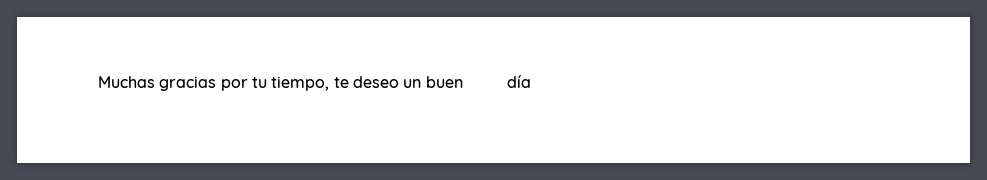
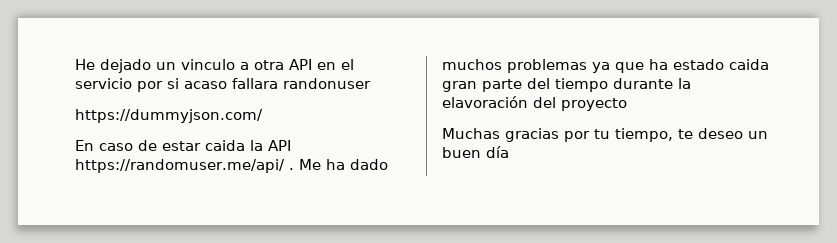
(98, 82) none -> [75,59,354,73] [75,78,371,92] [75,109,263,123] [75,140,291,151] [75,159,388,173] [442,59,769,73] [442,78,691,92] [442,96,627,111] He dejado un vinculo a otra API en el servicio por si acaso fallara randonuser // https://dummyjson.com/ // En caso de estar caida la API https://randomuser.me/api/ . Me ha dado muchos problemas ya que ha estado caida gran parte del tiempo durante la elavoración del proyecto //

